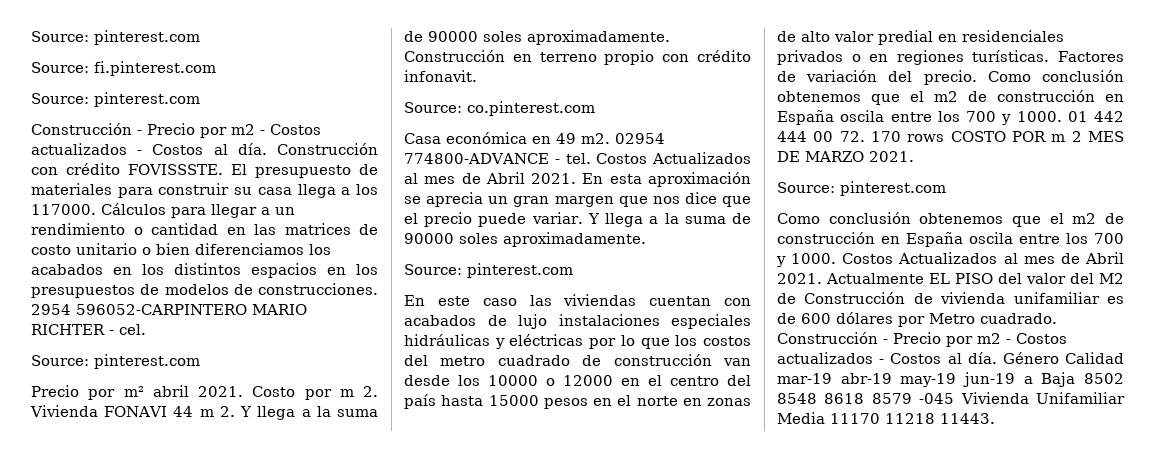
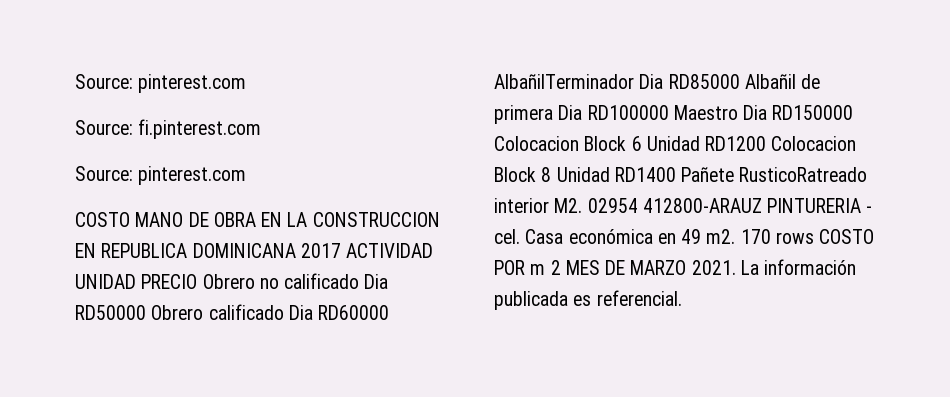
[31,123,321,138] [31,143,378,155] [31,163,378,178] [31,183,379,198] [31,203,295,218] [31,223,378,235] [31,243,331,255] [31,263,378,278] [31,283,378,298] [31,304,307,315] [31,324,146,335] [31,354,200,369] [31,385,378,400] [30,405,379,420] [404,30,670,45] [404,50,751,65] [404,70,477,82] [404,101,595,116] Construcción - Precio por m2 - Costos actualizados - Costos al día. Construcción con crédito FOVISSSTE. El presupuesto de materiales para construir su casa llega a los 117000. Cálculos para llegar a un rendimiento o cantidad en las matrices de costo unitario o bien diferenciamos los acabados en los distintos espacios en los presupuestos de modelos de construcciones. 2954 596052-CARPINTERO MARIO RICHTER - cel. // Source: pinterest.com // Precio por m² abril 2021. Costo por m 2. Vivienda FONAVI 44 m 2. Y llega a la suma de 90000 soles aproximadamente. Construcción en terreno propio con crédito infonavit. // Source: co.pinterest.com // -> [75,212,440,227] [75,243,434,258] [75,273,389,289] [75,304,390,320] [494,74,821,89] [494,105,854,124] [494,136,857,151] [494,167,868,182] [494,198,873,213] [494,229,520,244] COSTO MANO DE OBRA EN LA CONSTRUCCION EN REPUBLICA DOMINICANA 2017 ACTIVIDAD UNIDAD PRECIO Obrero no calificado Dia RD50000 Obrero calificado Dia RD60000 AlbañilTerminador Dia RD85000 Albañil de primera Dia RD100000 Maestro Dia RD150000 Colocacion Block 6 Unidad RD1200 Colocacion Block 8 Unidad RD1400 Pañete RusticoRatreado interior M2. 02954 412800-ARAUZ PINTURERIA - cel.
[615,133,665,144] [404,152,751,164] [404,172,751,187] [404,192,751,207] [404,212,751,227] [404,232,646,247] [404,263,573,278] [404,294,751,306] [404,314,751,329] [404,334,751,349] [404,354,751,366] [404,375,751,386] [404,394,751,409] [777,30,1064,45] [777,50,1125,65] [777,70,1124,85] [777,90,1124,105] [777,110,1124,125] [777,131,865,142] 02954 774800-ADVANCE - tel. Costos Actualizados al mes de Abril 2021. En esta aproximación se aprecia un gran margen que nos dice que el precio puede variar. Y llega a la suma de 90000 soles aproximadamente. // Source: pinterest.com // En este caso las viviendas cuentan con acabados de lujo instalaciones especiales hidráulicas y eléctricas por lo que los costos del metro cuadrado de construcción van desde los 10000 o 12000 en el centro del país hasta 15000 pesos en el norte en zonas de alto valor predial en residenciales privados o en regiones turísticas. Factores de variación del precio. Como conclusión obtenemos que el m2 de construcción en España oscila entre los 700 y 1000. 01 442 444 00 72. -> (736, 236) none
[777,181,946,196] [777,212,1124,227] [777,232,1124,247] [776,252,1124,267] [777,273,1124,284] [777,292,1124,304] [777,312,1057,327] [777,332,1067,347] [777,352,1124,364] [777,372,1124,387] [777,392,1125,404] [777,412,995,424] // Source: pinterest.com // Como conclusión obtenemos que el m2 de construcción en España oscila entre los 700 y 1000. Costos Actualizados al mes de Abril 2021. Actualmente EL PISO del valor del M2 de Construcción de vivienda unifamiliar es de 600 dólares por Metro cuadrado. Construcción - Precio por m2 - Costos actualizados - Costos al día. Género Calidad mar-19 abr-19 may-19 jun-19 a Baja 8502 8548 8618 8579 -045 Vivienda Unifamiliar Media 11170 11218 11443. -> [740,259,857,275] [494,290,682,310] La información publicada es referencial.

